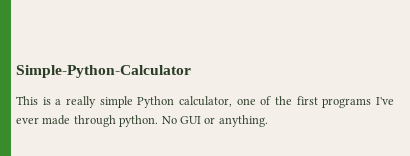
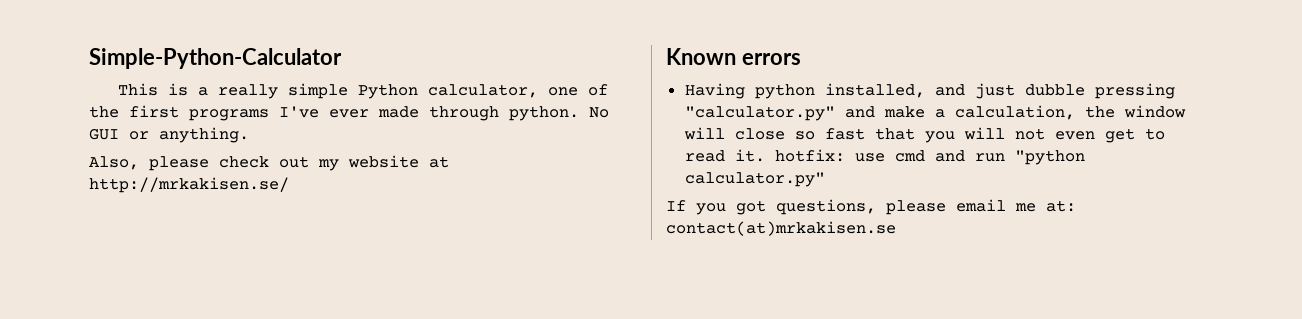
(268, 121) none -> [89,155,449,171] [89,177,289,193] [666,48,801,65] [684,83,1175,99] [684,105,1186,121] [683,127,1165,143] [684,149,1085,165] [684,172,825,187] [666,199,1076,215] [666,221,896,236] // Also, please check out my website at http://mrkakisen.se/ // Known errors // Having python installed, and just dubble pressing "calculator.py" and make a calculation, the window will close so fast that you will not even get to read it. hotfix: use cmd and run "python calculator.py" // If you got questions, please email me at: contact(at)mrkakisen.se

